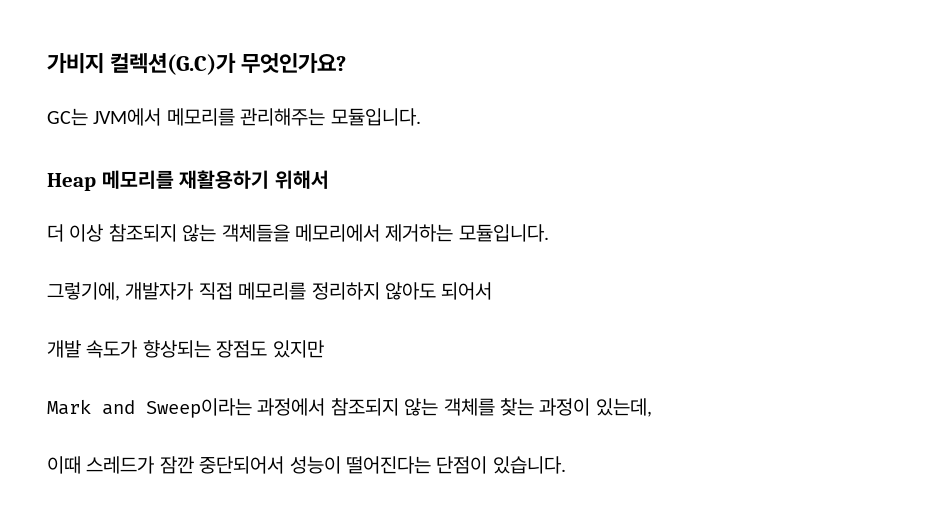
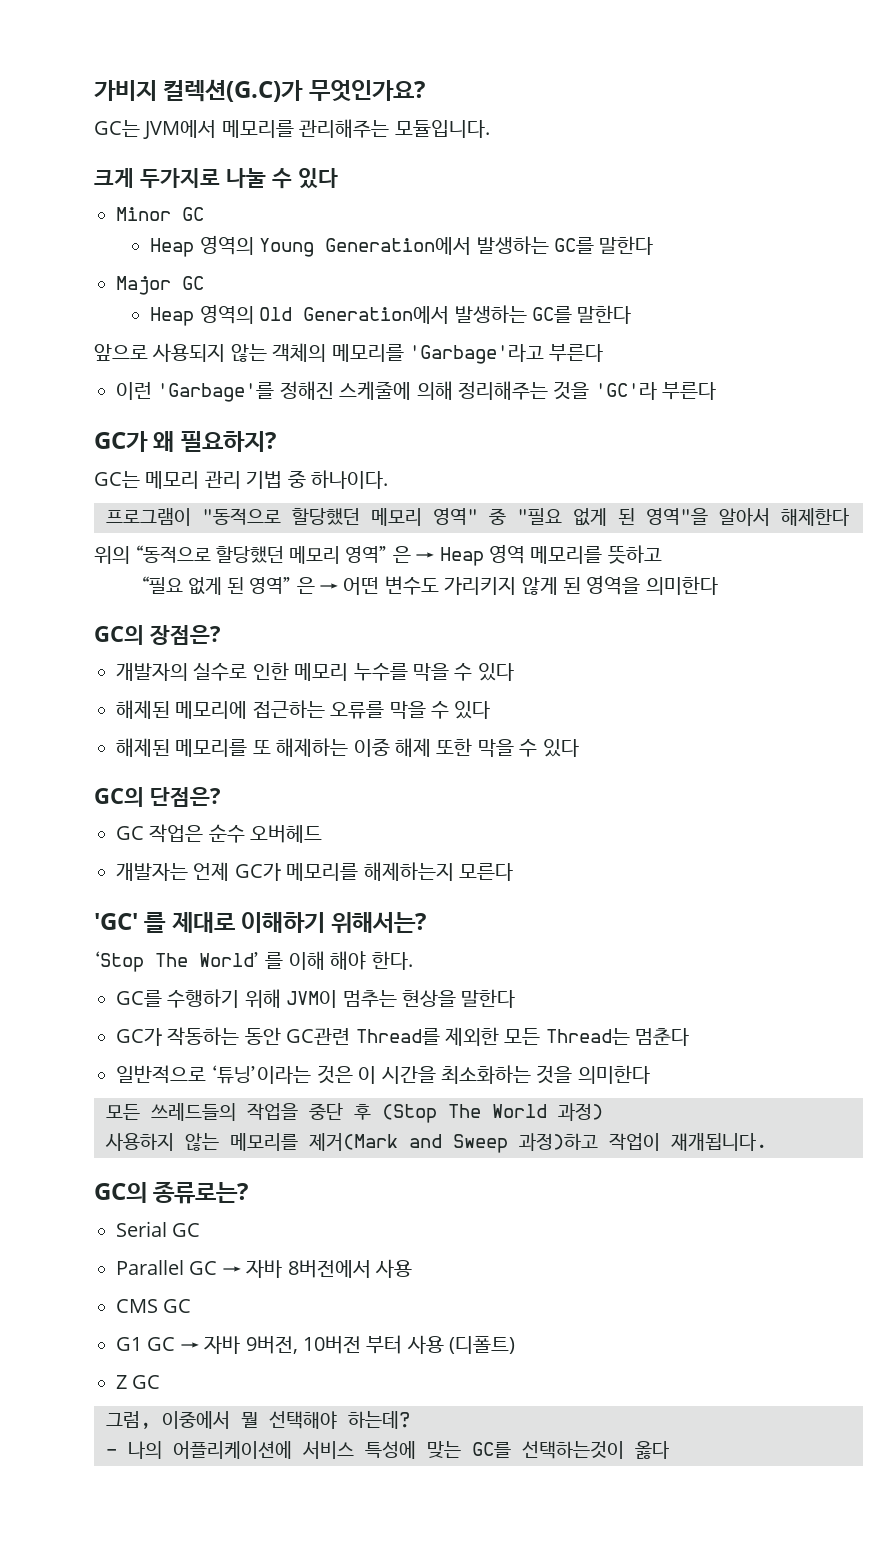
[47,170,329,191] [47,224,549,242] [47,282,493,301] [47,340,324,358] [47,398,652,418] [47,456,566,474] Heap 메모리를 재활용하기 위해서 // 더 이상 참조되지 않는 객체들을 메모리에서 제거하는 모듈입니다. // 그렇기에, 개발자가 직접 메모리를 정리하지 않아도 되어서 // 개발 속도가 향상되는 장점도 있지만 // Mark and Sweep이라는 과정에서 참조되지 않는 객체를 찾는 과정이 있는데, // 이때 스레드가 잠깐 중단되어서 성능이 떨어진다는 단점이 있습니다. -> [94,168,338,189] [116,207,204,221] [150,235,654,257] [116,276,204,295] [150,304,632,326] [94,343,604,364] [116,381,717,402] [94,431,276,452] [94,470,388,489] [106,508,849,526] [94,544,662,566] [141,575,718,595] [94,625,221,645] [116,662,514,681] [116,700,491,719] [116,738,579,757] [94,787,221,807] [116,824,323,843] [116,862,513,881] [94,912,427,933] [94,951,413,972] [116,989,516,1008] [116,1027,690,1046] [116,1065,650,1084] [106,1103,603,1123] [105,1133,767,1153] [94,1181,249,1204] [116,1221,201,1237] [116,1259,412,1278] [116,1299,192,1313] [116,1335,516,1354] [116,1375,161,1389] [106,1411,410,1429] [106,1441,669,1459] 크게 두가지로 나눌 수 있다 // Minor GC // Heap 영역의 Young Generation에서 발생하는 GC를 말한다 // Major GC // Heap 영역의 Old Generation에서 발생하는 GC를 말한다 // 앞으로 사용되지 않는 객체의 메모리를 'Garbage'라고 부른다 // 이런 'Garbage'를 정해진 스케줄에 의해 정리해주는 것을 'GC'라 부른다 // GC가 왜 필요하지? // GC는 메모리 관리 기법 중 하나이다. // 프로그램이 "동적으로 할당했던 메모리 영역" 중 "필요 없게 된 영역"을 알아서 해제한다 // 위의 “동적으로 할당했던 메모리 영역” 은 → Heap 영역 메모리를 뜻하고 // “필요 없게 된 영역” 은 → 어떤 변수도 가리키지 않게 된 영역을 의미한다 // GC의 장점은? // 개발자의 실수로 인한 메모리 누수를 막을 수 있다 // 해제된 메모리에 접근하는 오류를 막을 수 있다 // 해제된 메모리를 또 해제하는 이중 해제 또한 막을 수 있다 // GC의 단점은? // GC 작업은 순수 오버헤드 // 개발자는 언제 GC가 메모리를 해제하는지 모른다 // 'GC' 를 제대로 이해하기 위해서는? // ‘Stop The World’ 를 이해 해야 한다. // GC를 수행하기 위해 JVM이 멈추는 현상을 말한다 // GC가 작동하는 동안 GC관련 Thread를 제외한 모든 Thread는 멈춘다 // 일반적으로 ‘튜닝’이라는 것은 이 시간을 최소화하는 것을 의미한다 // 모든 쓰레드들의 작업을 중단 후 (Stop The World 과정) // 사용하지 않는 메모리를 제거(Mark and Sweep 과정)하고 작업이 재개됩니다. // GC의 종류로는? // Serial GC // Parallel GC → 자바 8버전에서 사용 // CMS GC // G1 GC → 자바 9버전, 10버전 부터 사용 (디폴트) // Z GC // 그럼, 이중에서 뭘 선택해야 하는데? // - 나의 어플리케이션에 서비스 특성에 맞는 GC를 선택하는것이 옳다

